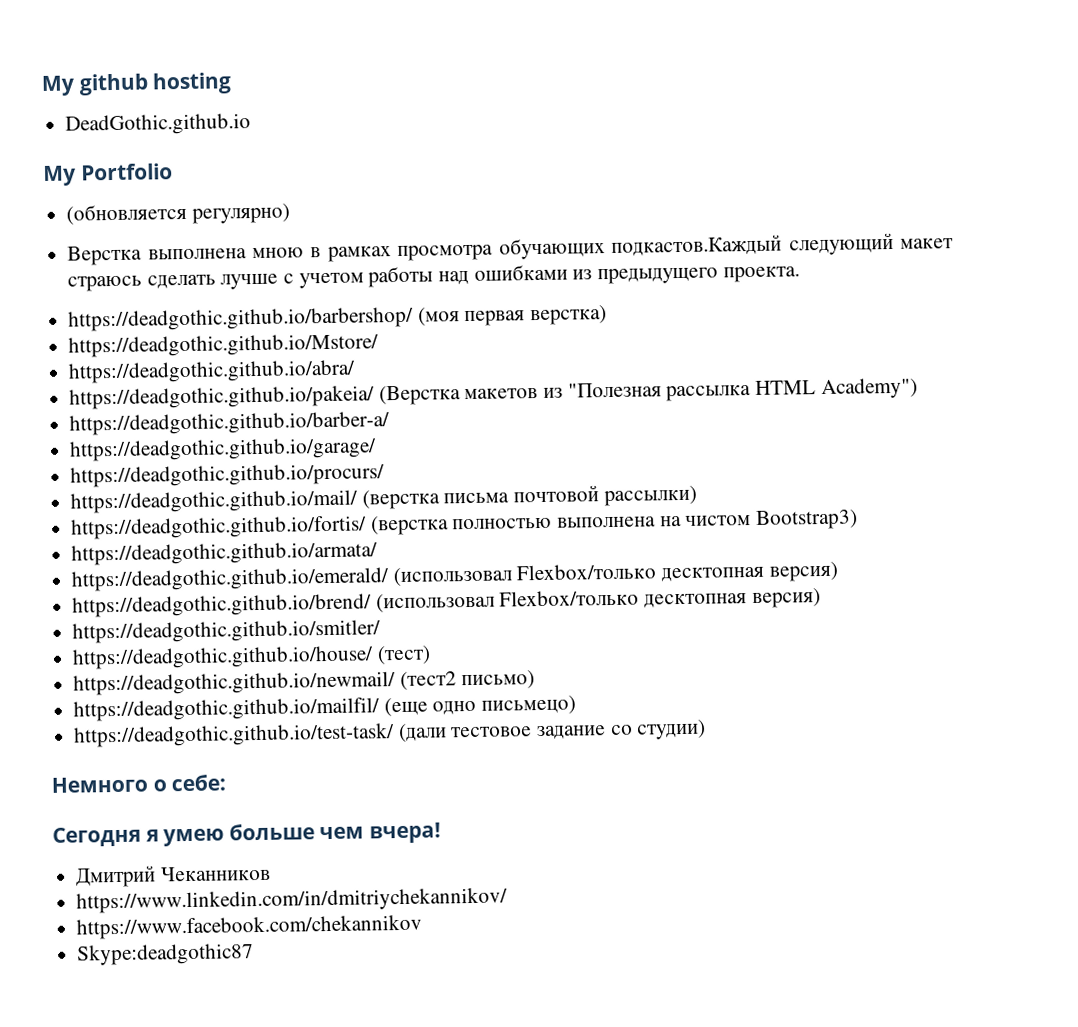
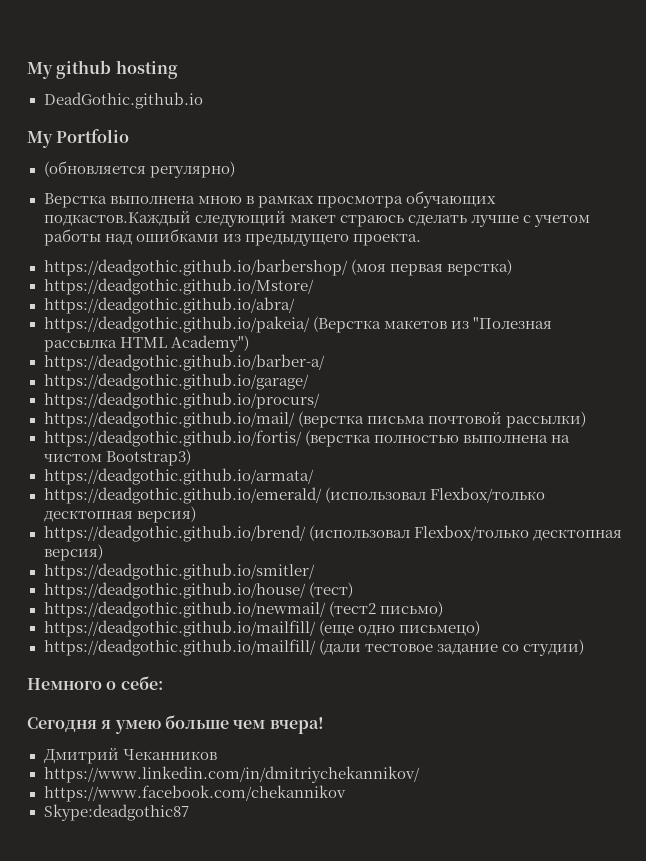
[73,697,381,722] https://deadgothic.github.io/mailfil/ -> [43,620,316,637] https://deadgothic.github.io/mailfill/
[73,723,396,748] https://deadgothic.github.io/test-task/ -> [43,639,316,656] https://deadgothic.github.io/mailfill/

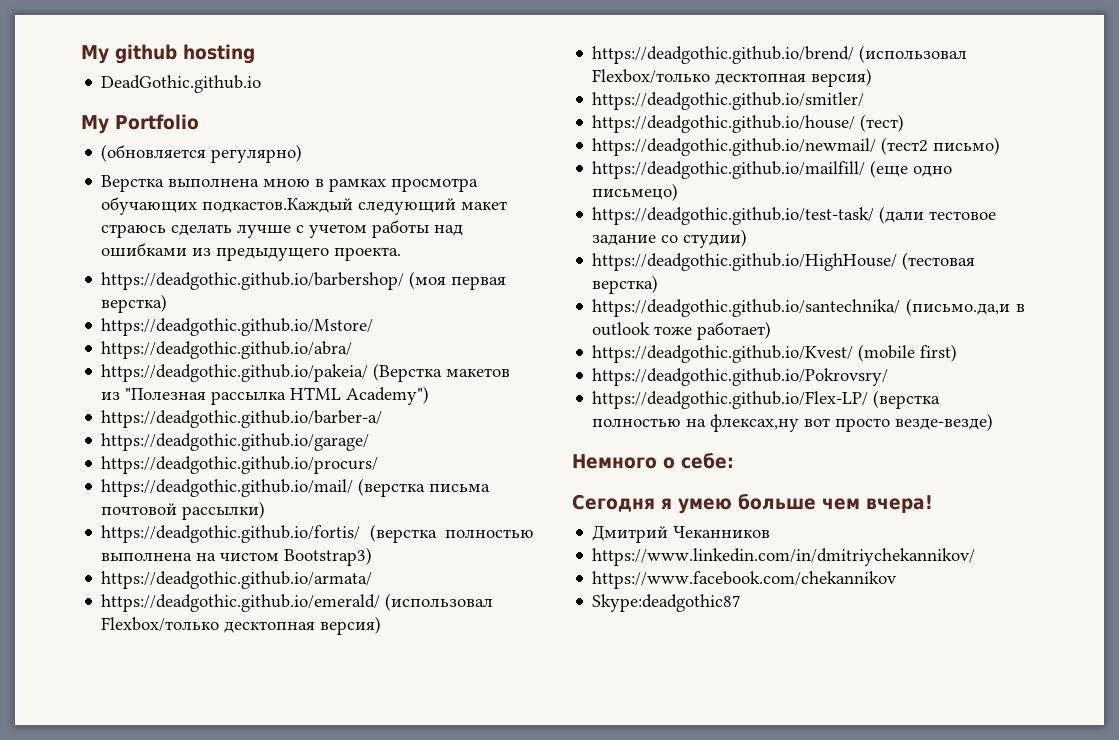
[43,639,316,656] https://deadgothic.github.io/mailfill/ -> [592,207,875,225] https://deadgothic.github.io/test-task/
(584, 647) none -> [592,252,976,271] [592,275,659,294] [592,298,1025,317] [592,321,772,340] [592,344,958,363] [592,368,889,386] [592,390,941,409] [592,413,994,432] // https://deadgothic.github.io/HighHouse/ (тестовая верстка) // https://deadgothic.github.io/santechnika/ (письмо.да,и в outlook тоже работает) // https://deadgothic.github.io/Kvest/ (mobile first) // https://deadgothic.github.io/Pokrovsry/ // https://deadgothic.github.io/Flex-LP/ (верстка полностью на флексах,ну вот просто везде-везде)

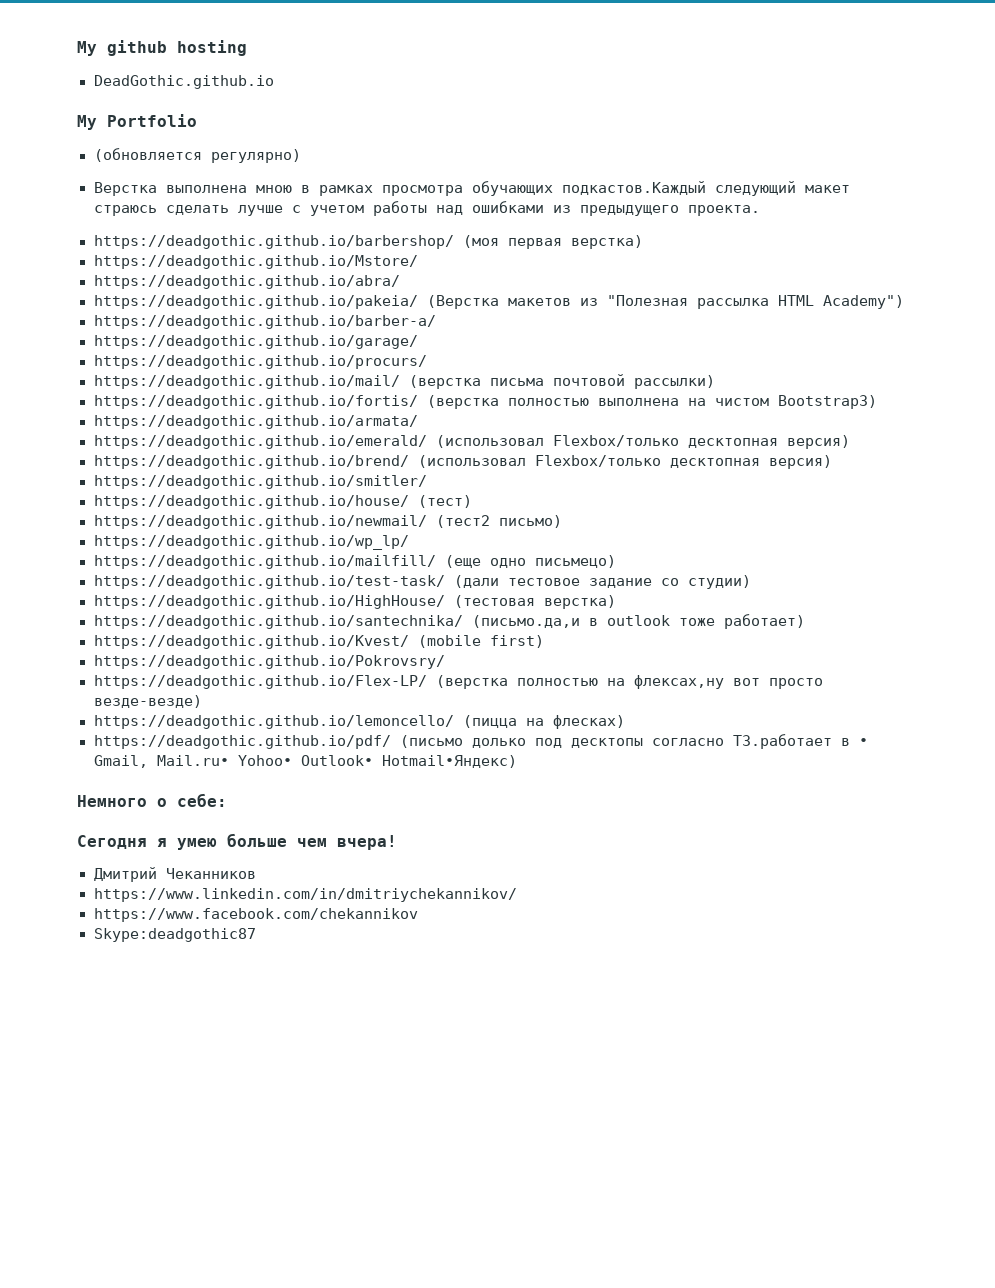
(1001, 146) none -> [93,535,409,550] // https://deadgothic.github.io/wp_lp/
(994, 422) none -> [93,715,625,729] [93,734,868,749] [93,755,517,768] // https://deadgothic.github.io/lemoncello/ (пицца на флесках) // https://deadgothic.github.io/pdf/ (письмо долько под десктопы согласно ТЗ.работает в • Gmail, Mail.ru• Yohoo• Outlook• Hotmail•Яндекс)

